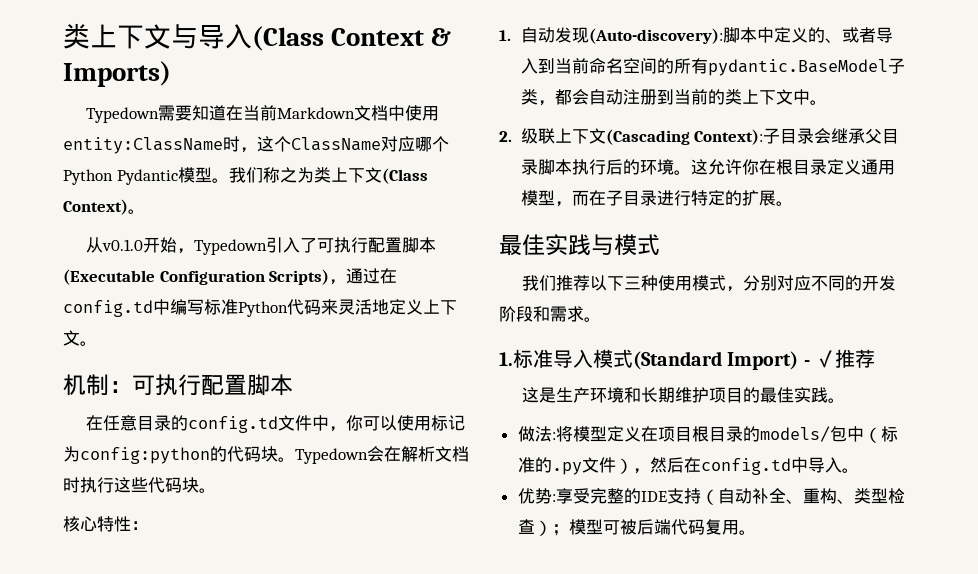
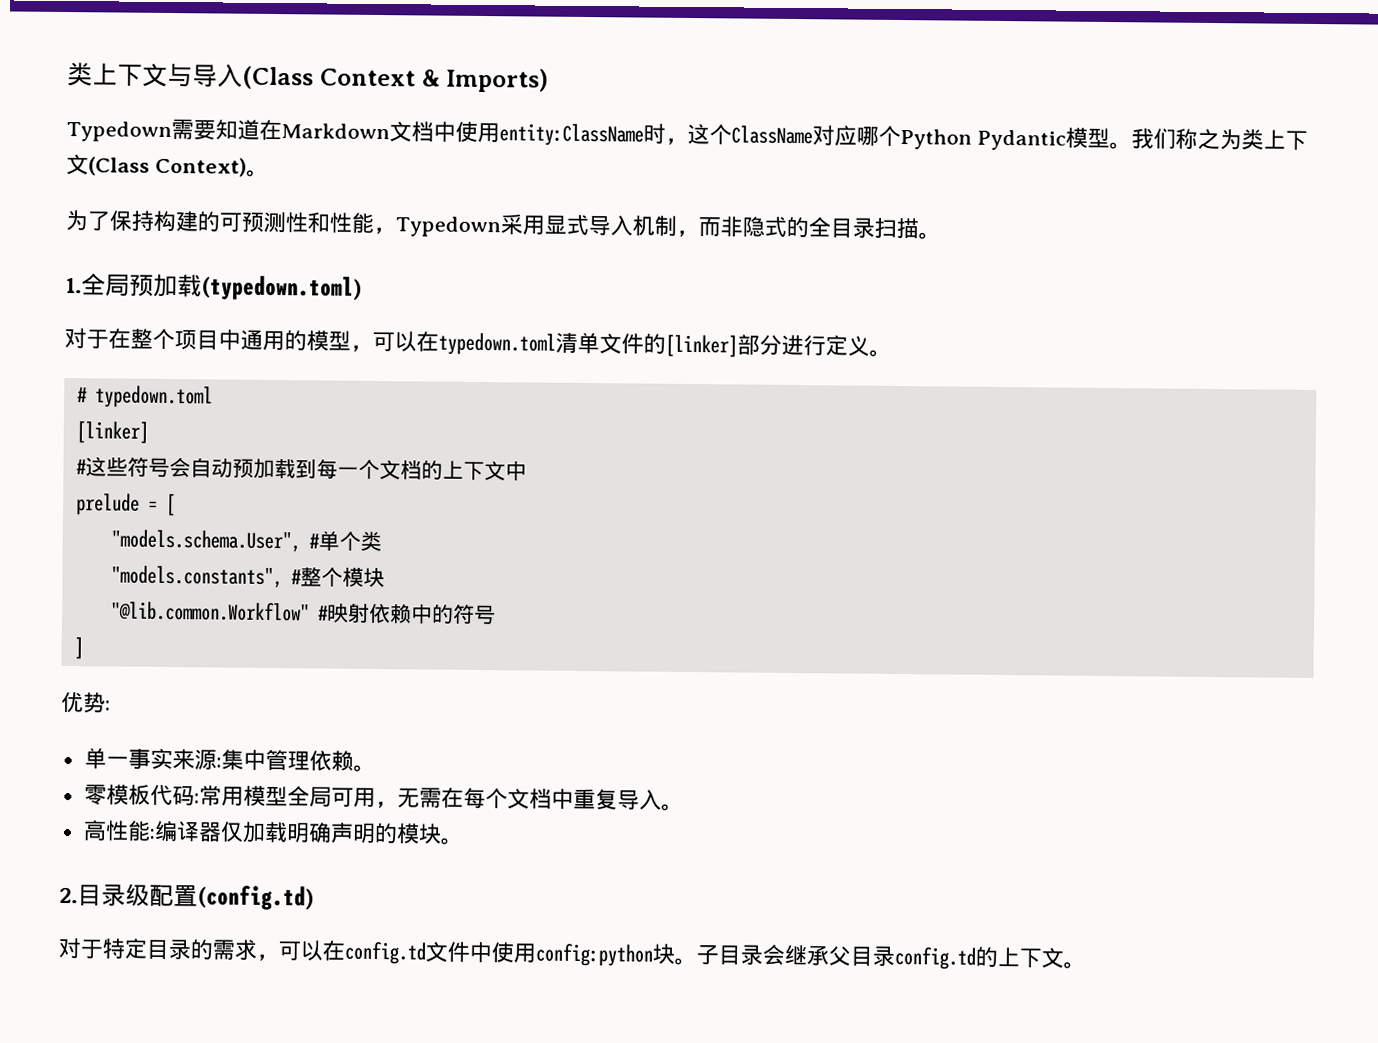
[242,105,277,121] 当前 -> (282, 130) none
[85,237,436,255] [63,268,398,285] [63,299,457,317] [63,330,97,346] [63,374,293,396] [85,415,465,433] [63,446,469,464] [63,477,216,493] [63,516,148,532] [499,27,893,44] [520,58,905,76] [520,89,827,106] [499,128,764,145] 从v0.1.0开始，Typedown引入了可执行配置脚本(Executable Configuration Scripts)，通过在config.td中编写标准Python代码来灵活地定义上下文。 // 机制：可执行配置脚本 // 在任意目录的config.td文件中，你可以使用标记为config:python的代码块。Typedown会在解析文档时执行这些代码块。 // 核心特性： // 1.自动发现(Auto-discovery):脚本中定义的、或者导入到当前命名空间的所有pydantic.BaseModel子类，都会自动注册到当前的类上下文中。 // 2.级联上下文(Cascading Context): -> [65,210,941,240] [65,273,362,301] [64,327,892,358] [76,385,213,409] [75,421,149,444] [75,456,527,482] [75,493,176,517] [110,529,382,553] [110,565,385,589] [110,601,496,625] [73,637,84,660] [61,691,111,714] [83,748,376,773] [83,784,684,811] [82,820,463,845] [59,883,314,911] [58,937,697,967] 为了保持构建的可预测性和性能，Typedown采用显式导入机制，而非隐式的全目录扫描。 // 1.全局预加载(typedown.toml) // 对于在整个项目中通用的模型，可以在typedown.toml清单文件的[linker]部分进行定义。 // # typedown.toml // [linker] // #这些符号会自动预加载到每一个文档的上下文中 // prelude = [ // "models.schema.User", #单个类 // "models.constants", #整个模块 // "@lib.common.Workflow" #映射依赖中的符号 // ] // 优势: // 单一事实来源:集中管理依赖。 // 零模板代码:常用模型全局可用，无需在每个文档中重复导入。 // 高性能:编译器仅加载明确声明的模块。 // 2.目录级配置(config.td) // 对于特定目录的需求，可以在config.td文件中使用config:python块。
[537,159,895,175] [520,190,793,207] [499,234,660,256] [521,275,896,292] [499,306,601,322] [499,349,875,370] [521,387,845,403] [517,426,898,443] [517,457,859,475] [517,488,905,505] [517,519,739,536] 脚本执行后的环境。这允许你在根目录定义通用模型，而在子目录进行特定的扩展。 // 最佳实践与模式 // 我们推荐以下三种使用模式，分别对应不同的开发阶段和需求。 // 1.标准导入模式(Standard Import) - ✓推荐 // 这是生产环境和长期维护项目的最佳实践。 // 做法:将模型定义在项目根目录的models/包中（标准的.py文件），然后在config.td中导入。 // 优势:享受完整的IDE支持（自动补全、重构、类型检查）；模型可被后端代码复用 -> [894,946,1064,970] config.td的上下文

